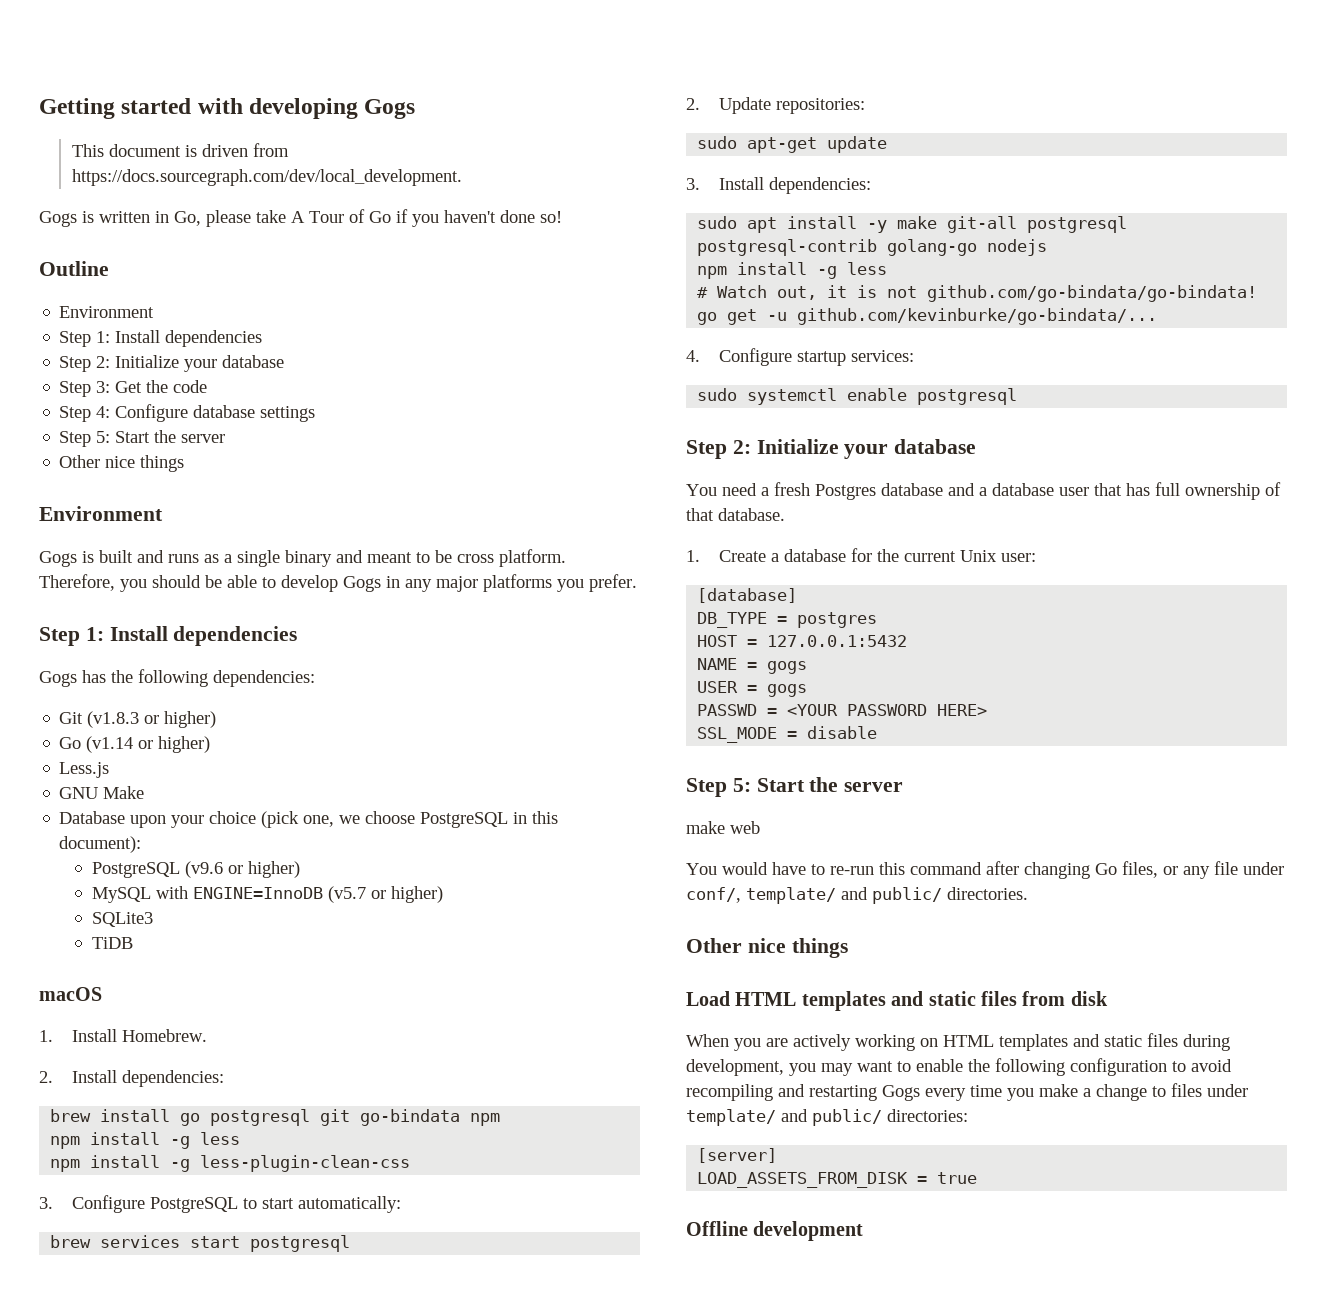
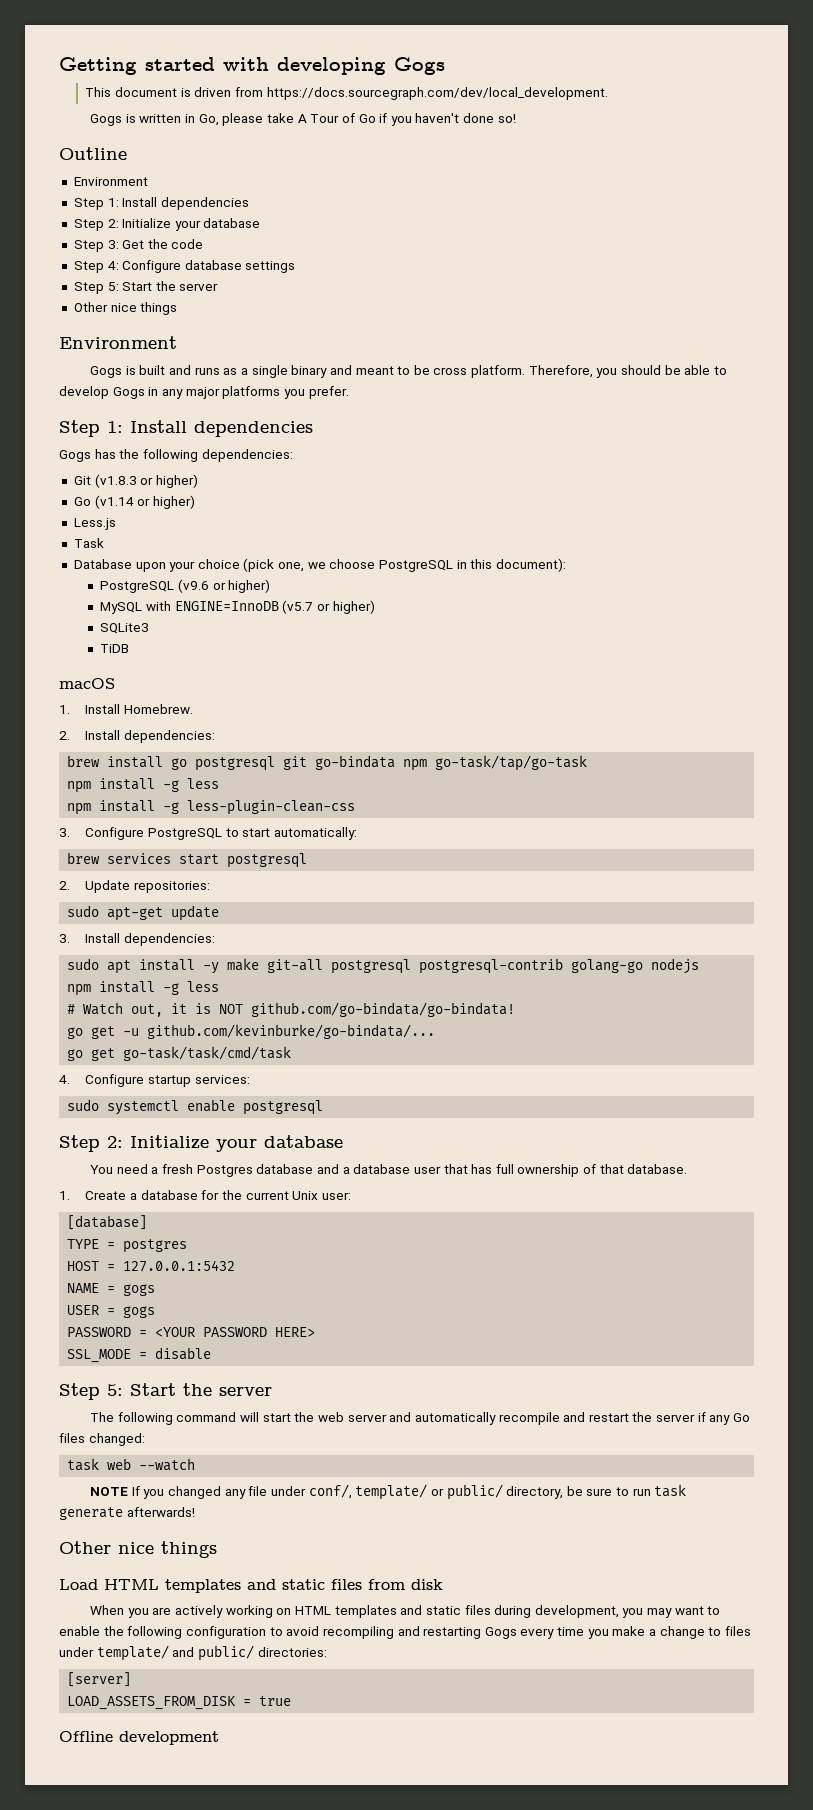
[59,786,145,799] GNU Make -> [73,538,104,548] Task
(501, 1119) none -> [435,755,588,771] go-task/tap/go-task
[887,286,918,298] not -> [219,1004,244,1014] NOT
(1158, 316) none -> [67,1046,292,1061] // go get go-task/task/cmd/task
[697,612,768,628] DB_TYPE -> [67,1239,100,1249] TYPE
[697,704,758,716] PASSWD -> [67,1327,132,1337] PASSWORD
[686,821,760,834] [686,861,1178,879] make web // You would have to re-run this command after changing Go files, or -> [90,1412,751,1425] [59,1433,145,1446] [67,1458,196,1471] [90,1486,221,1499] The following command will start the web server and automatically recompile and restart the server if any Go files changed: // task web --watch // NOTE If you changed
[841,887,1028,904] and public/ directories. -> [430,1484,687,1500] [59,1507,195,1520] or public/ directory, be sure to run task generate afterwards!

